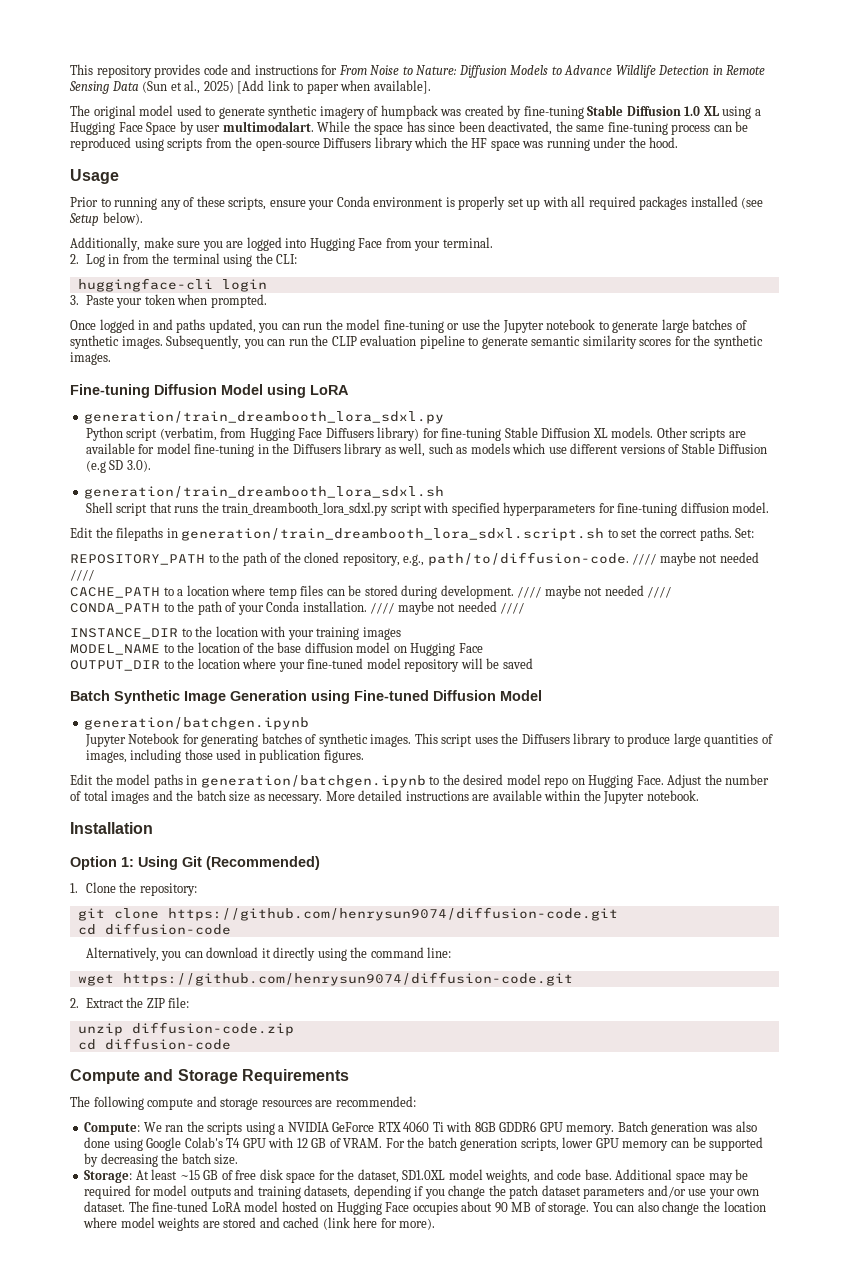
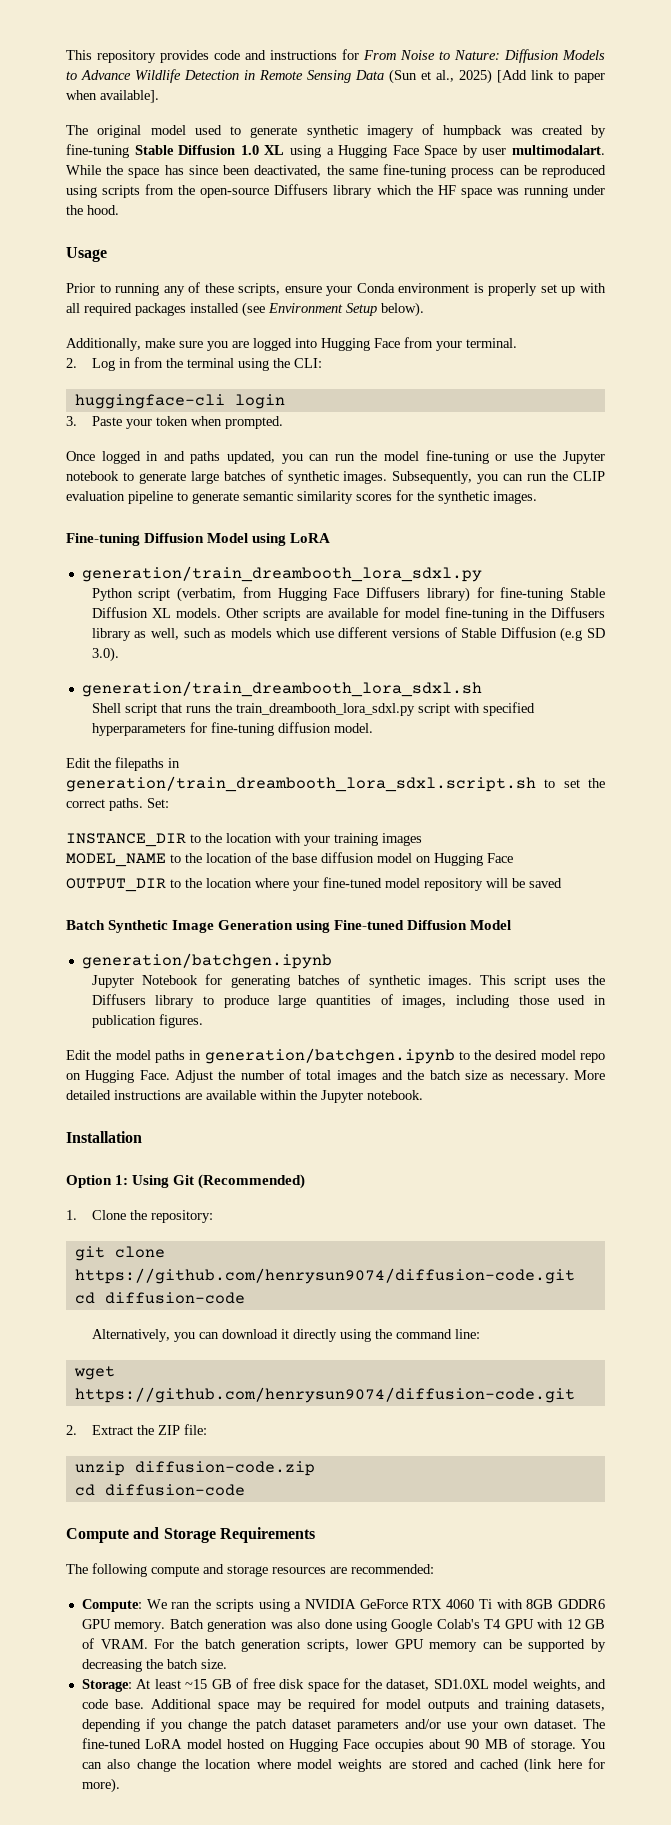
(764, 203) none -> [268,303,343,313] Environment
[70,552,759,566] [70,569,94,581] [70,585,672,599] [70,601,525,615] // REPOSITORY_PATH to the path of the cloned repository, e.g., path/to/diffusion-code. //// maybe not needed //// // CACHE_PATH to a location where temp files can be stored during development. //// maybe not needed //// // CONDA_PATH to the path of your Conda installation. //// maybe not needed //// -> (169, 803) none

